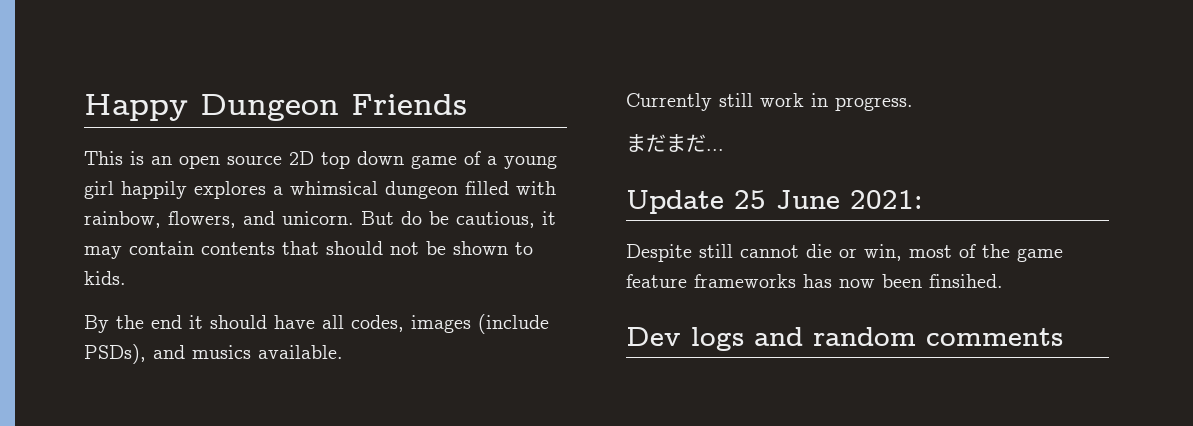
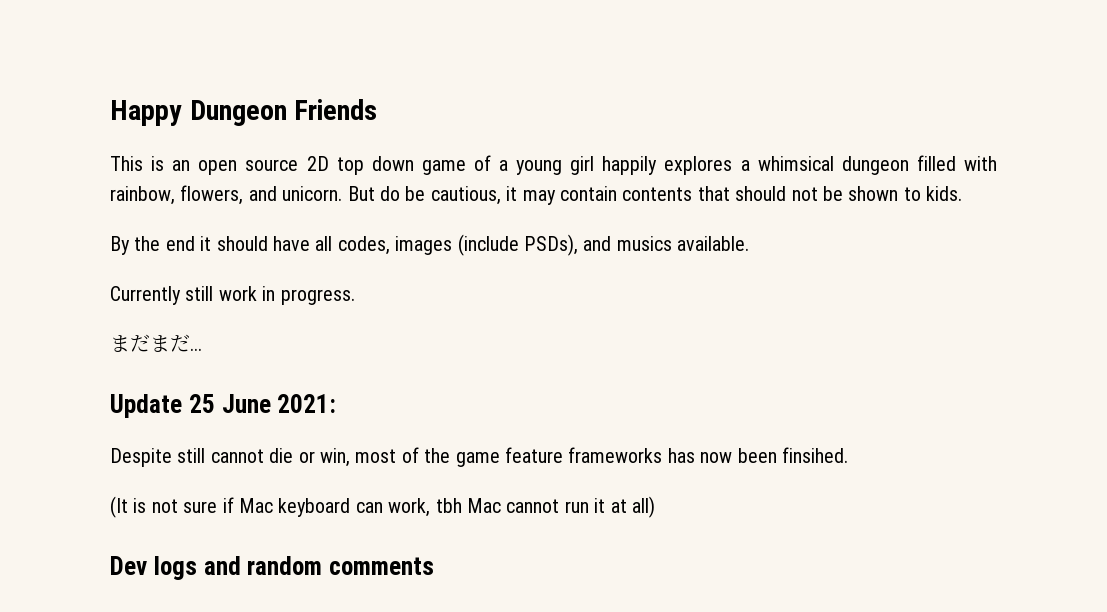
(1003, 281) none -> [110,496,655,518] // (It is not sure if Mac keyboard can work, tbh Mac cannot run it at all)

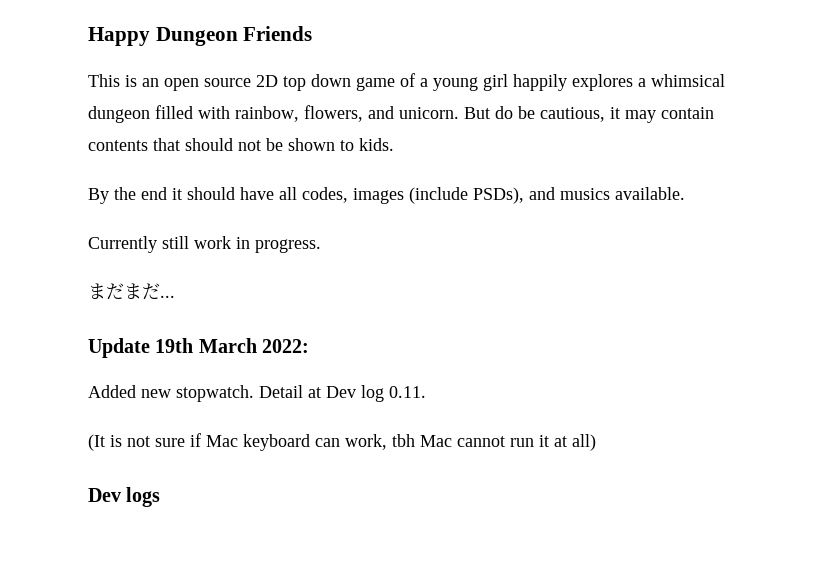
[188,394,337,413] [110,447,848,467] 25 June 2021: // Despite still cannot die or win, most of the game feature frameworks has now been finsihed. -> [155,338,310,353] [88,385,426,402] 19th March 2022: // Added new stopwatch. Detail at Dev log 0.11.
[203,556,434,575] and random comments -> (161, 497) none

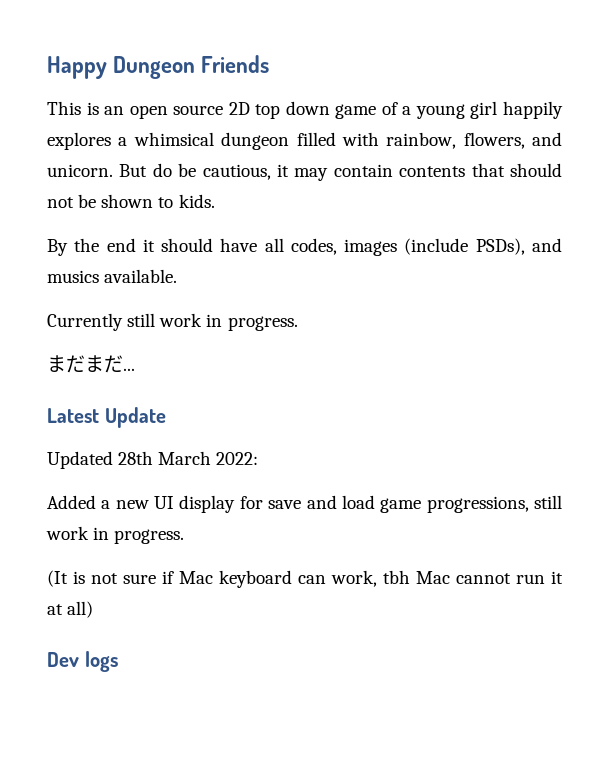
(175, 296) none -> [47,408,99,423] Latest
[155,338,194,353] 19th -> [47,451,154,469] // Updated 28th
[141,385,426,402] new stopwatch. Detail at Dev log 0.11. -> [101,495,562,513] [46,526,185,544] a new UI display for save and load game progressions, still work in progress.

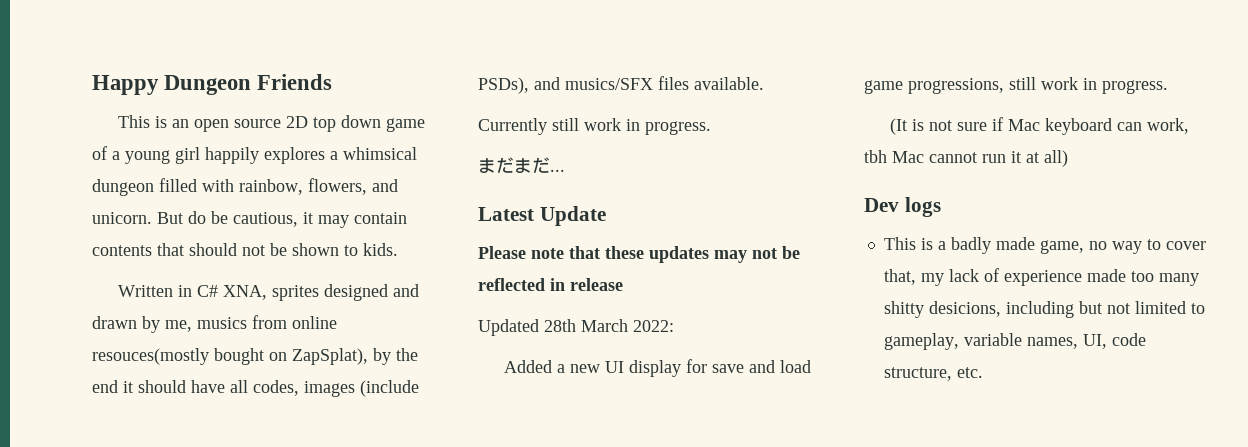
[47,239,68,256] By -> [117,284,419,301] [92,315,337,333] [92,348,391,365] Written in C# XNA, sprites designed and drawn by me, musics from online resouces(mostly bought on ZapSplat), by
[47,270,99,283] musics -> [565,76,689,90] musics/SFX files
(166, 417) none -> [478,246,800,263] [478,278,623,291] // Please note that these updates may not be reflected in release
(118, 661) none -> [883,237,1206,254] [883,268,1199,286] [883,301,1205,318] [883,333,1146,350] [883,367,983,381] // This is a badly made game, no way to cover that, my lack of experience made too many shitty desicions, including but not limited to gameplay, variable names, UI, code structure, etc.

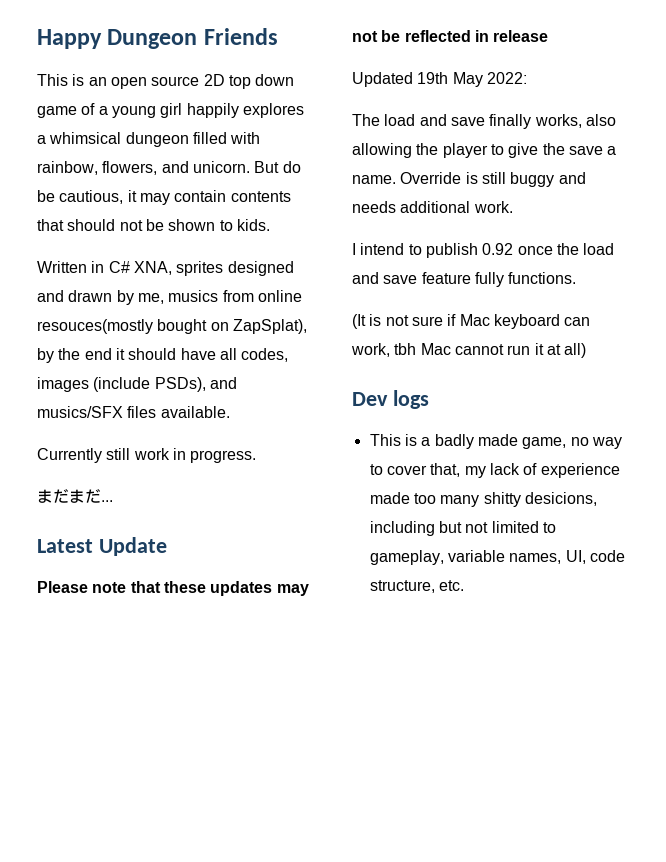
[544,319,628,332] 28th March -> [417,72,483,87] 19th May
[503,359,811,377] [864,77,1168,94] Added a new UI display for save and load game progressions, still work in progress. -> [352,114,616,129] [352,143,617,158] [352,172,586,187] [352,201,513,213] [352,243,615,258] [352,272,577,287] The load and save finally works, also allowing the player to give the save a name. Override is still buggy and needs additional work. // I intend to publish 0.92 once the load and save feature fully functions.

